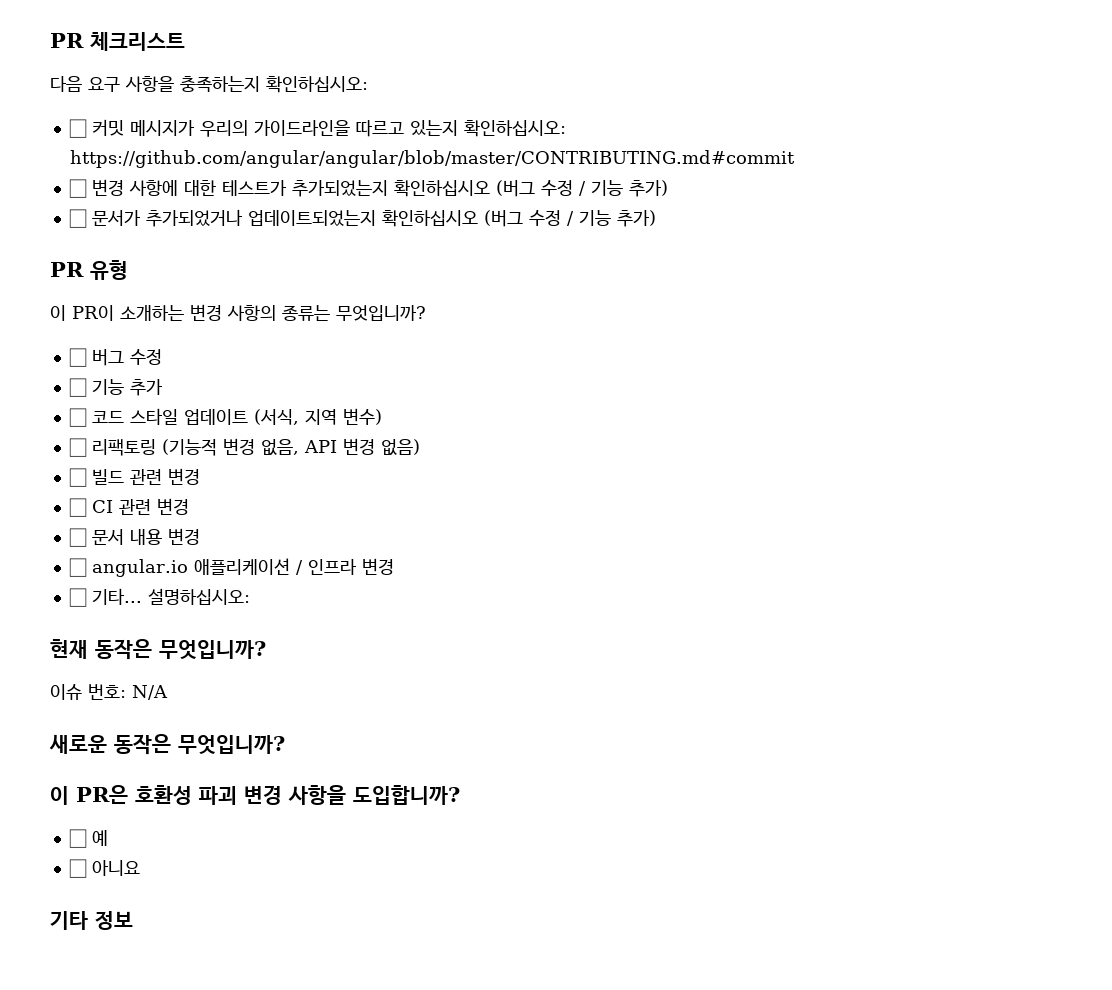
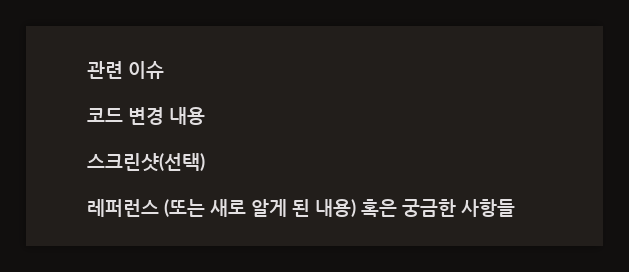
[50,32,185,51] [50,76,368,93] [68,119,566,138] [69,150,795,168] [68,179,668,198] [68,209,656,228] [50,260,128,280] [50,304,426,321] [68,348,162,367] [68,378,163,397] [68,408,382,427] [68,438,420,457] [68,468,200,487] [68,498,189,517] [68,528,200,547] [68,558,394,577] [68,588,250,607] [50,639,266,660] [50,684,168,700] [49,734,285,755] [50,785,460,805] [68,829,108,848] [68,859,140,878] [50,911,133,930] PR 체크리스트 // 다음 요구 사항을 충족하는지 확인하십시오: // ☐ 커밋 메시지가 우리의 가이드라인을 따르고 있는지 확인하십시오: https://github.com/angular/angular/blob/master/CONTRIBUTING.md#commit // ☐ 변경 사항에 대한 테스트가 추가되었는지 확인하십시오 (버그 수정 / 기능 추가) // ☐ 문서가 추가되었거나 업데이트되었는지 확인하십시오 (버그 수정 / 기능 추가) // PR 유형 // 이 PR이 소개하는 변경 사항의 종류는 무엇입니까? // ☐ 버그 수정 // ☐ 기능 추가 // ☐ 코드 스타일 업데이트 (서식, 지역 변수) // ☐ 리팩토링 (기능적 변경 없음, API 변경 없음) // ☐ 빌드 관련 변경 // ☐ CI 관련 변경 // ☐ 문서 내용 변경 // ☐ angular.io 애플리케이션 / 인프라 변경 // ☐ 기타... 설명하십시오: // 현재 동작은 무엇입니까? // 이슈 번호: N/A // 새로운 동작은 무엇입니까? // 이 PR은 호환성 파괴 변경 사항을 도입합니까? // ☐ 예 // ☐ 아니요 // 기타 정보 -> [87,61,164,79] [87,107,205,125] [87,153,205,172] [87,199,515,217] 관련 이슈 // 코드 변경 내용 // 스크린샷(선택) // 레퍼런스 (또는 새로 알게 된 내용) 혹은 궁금한 사항들

